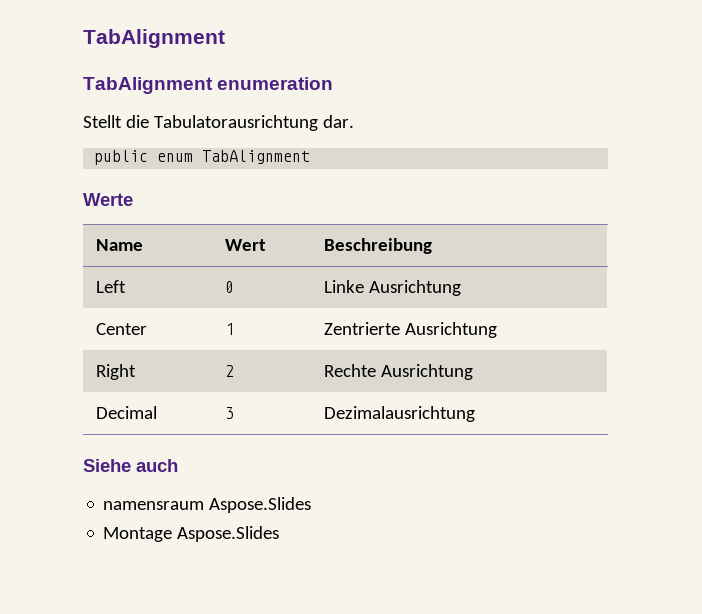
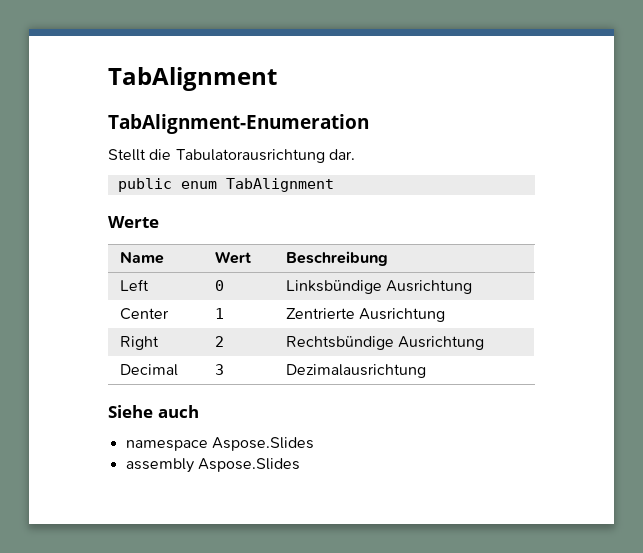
[83,29,225,48] [83,77,334,94] TabAlignment // TabAlignment enumeration -> [108,67,277,91] [108,114,369,134] TabAlignment // TabAlignment-Enumeration
[324,280,365,293] Linke -> [285,280,382,294] Linksbündige
[324,364,377,377] Rechte -> [285,336,394,350] Rechtsbündige
[103,501,205,510] namensraum -> [125,440,208,451] namespace
[103,527,173,542] Montage -> [125,458,194,473] assembly

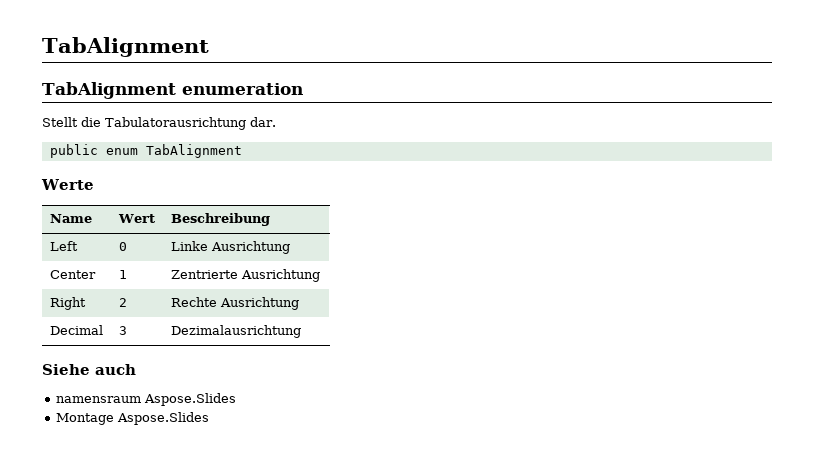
[108,67,277,91] [108,114,369,134] TabAlignment // TabAlignment-Enumeration -> [42,37,209,57] [42,82,303,99] TabAlignment // TabAlignment enumeration
[285,280,382,294] Linksbündige -> [170,241,208,251] Linke
[285,336,394,350] Rechtsbündige -> [170,297,217,307] Rechte
[125,440,208,451] namespace -> [56,396,142,403] namensraum
[125,458,194,473] assembly -> [56,413,115,425] Montage

